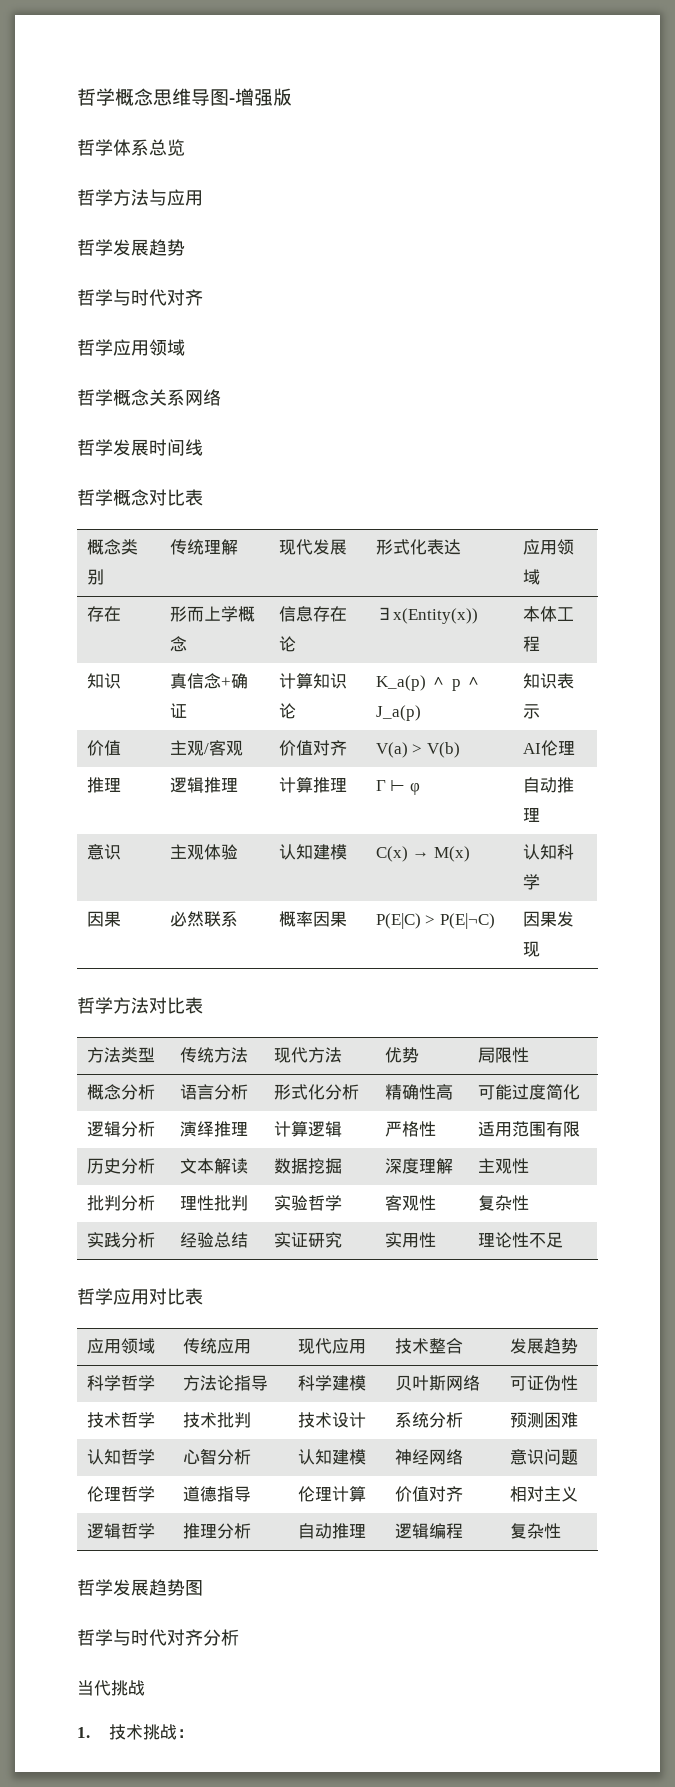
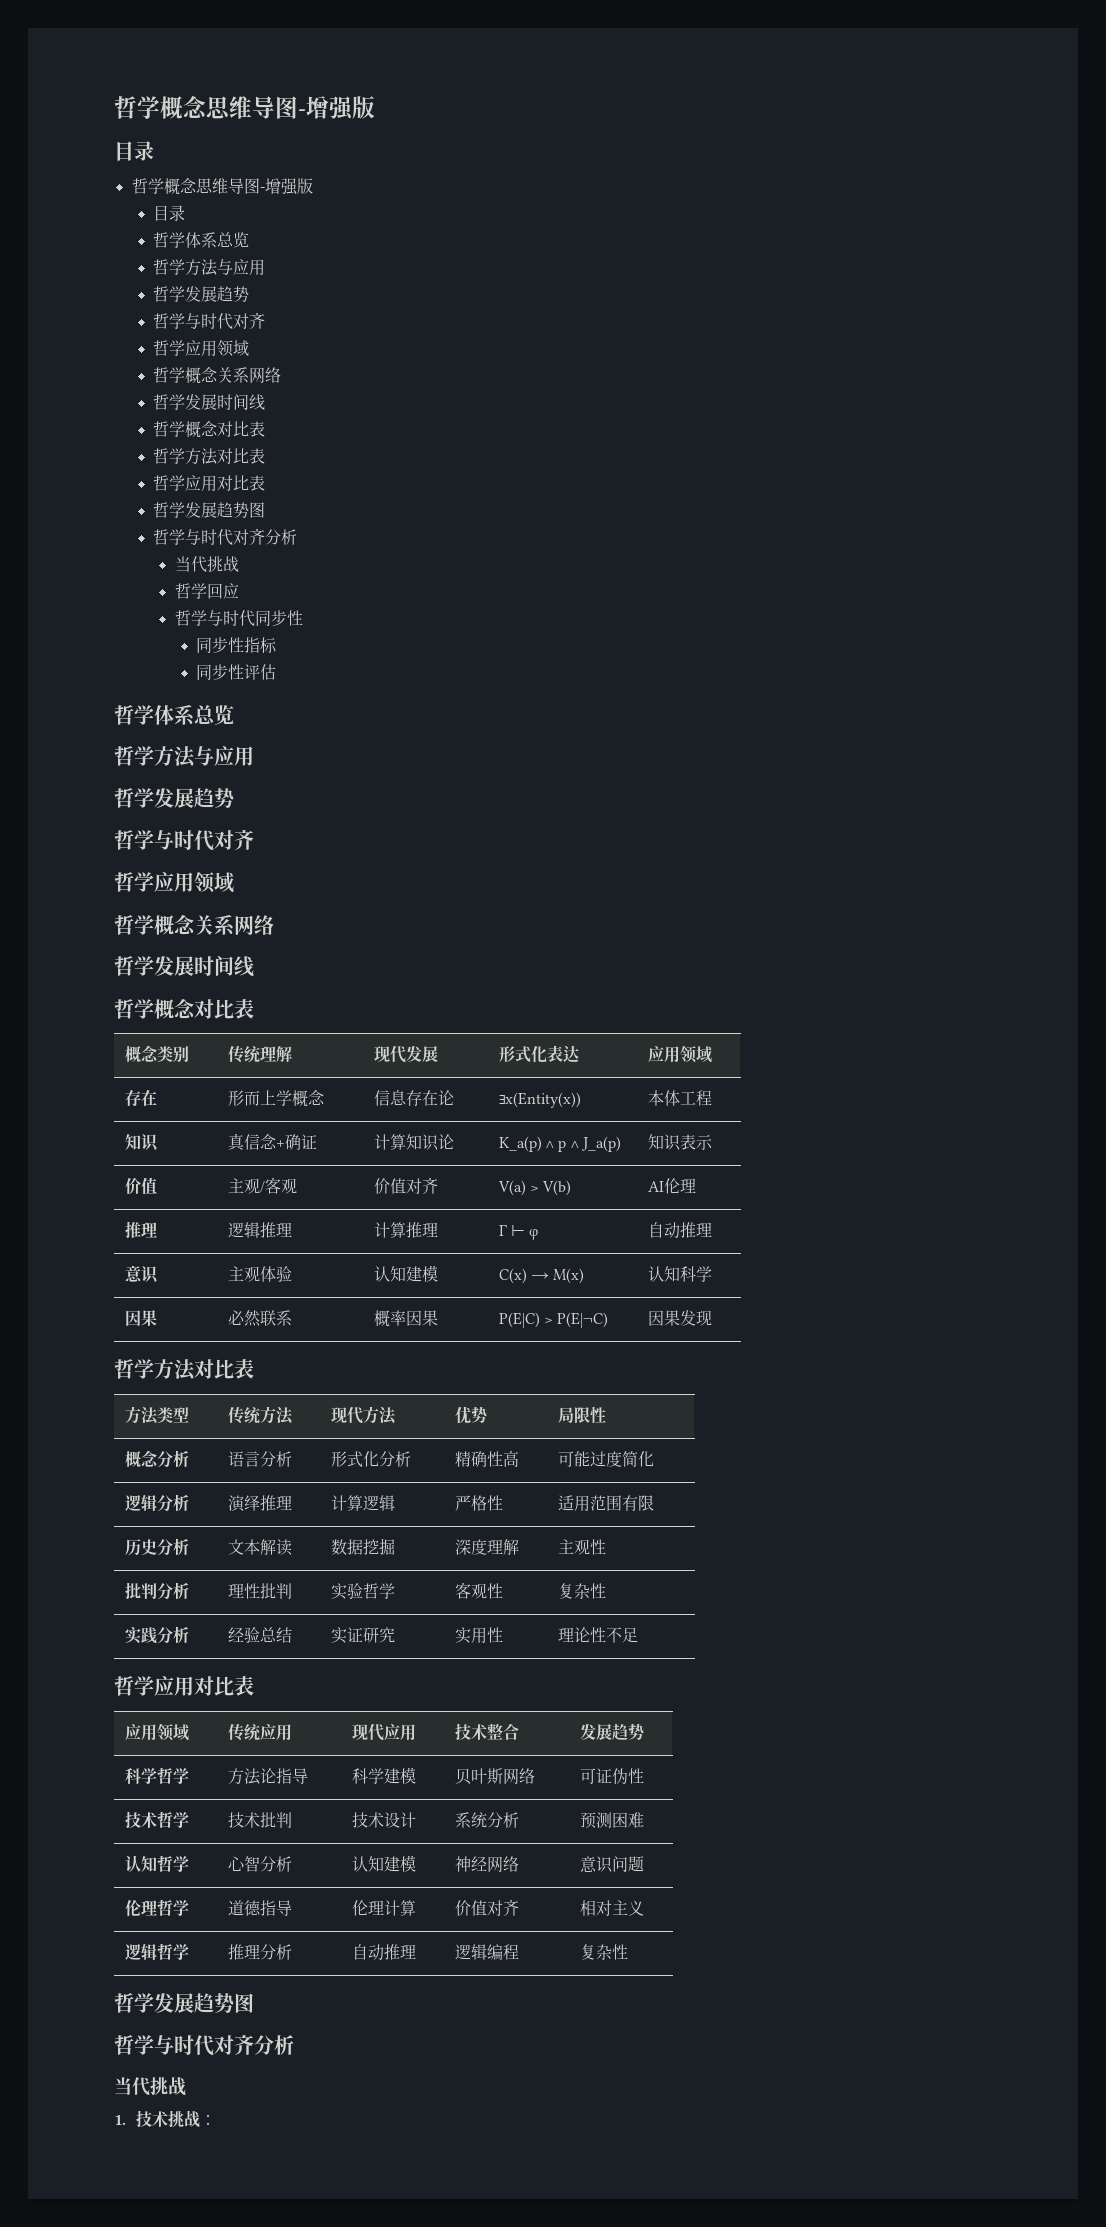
[77,88,292,106] 哲学概念思维导图-增强版 -> [114,96,375,121] [114,141,154,161] [131,178,313,195] [153,205,186,221] [153,232,250,248] [153,259,266,276] [153,286,250,302] [153,312,266,330] [153,340,250,357] [153,367,282,384] [153,394,266,410] [153,421,266,438] [153,448,266,465] [153,475,266,492] [153,502,266,518] [153,528,298,546] [174,556,239,573] [174,583,239,599] [174,610,303,627] [196,637,278,654] [196,664,277,680] 哲学概念思维导图-增强版 // 目录 // 哲学概念思维导图-增强版 // 目录 // 哲学体系总览 // 哲学方法与应用 // 哲学发展趋势 // 哲学与时代对齐 // 哲学应用领域 // 哲学概念关系网络 // 哲学发展时间线 // 哲学概念对比表 // 哲学方法对比表 // 哲学应用对比表 // 哲学发展趋势图 // 哲学与时代对齐分析 // 当代挑战 // 哲学回应 // 哲学与时代同步性 // 同步性指标 // 同步性评估

